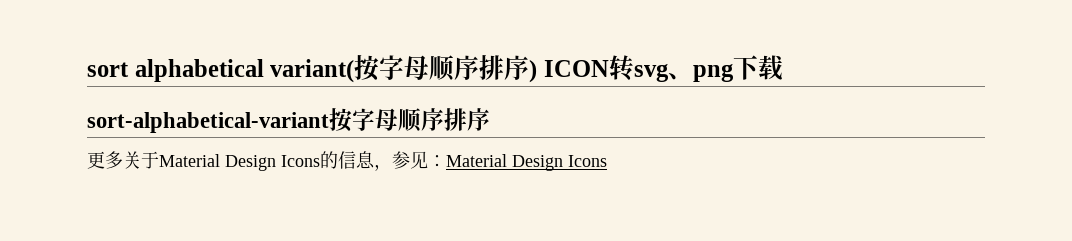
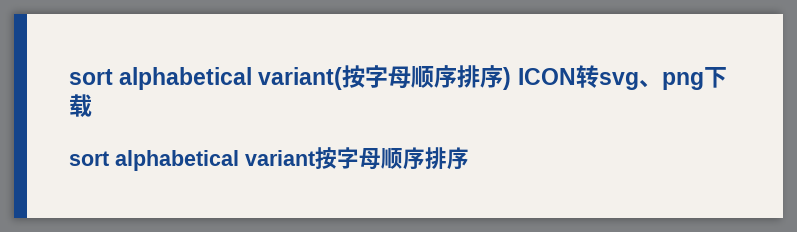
[87,108,490,133] [87,151,607,171] sort-alphabetical-variant按字母顺序排序 // 更多关于Material Design Icons的信息，参见：Material Design Icons -> [69,147,469,171] sort alphabetical variant按字母顺序排序

